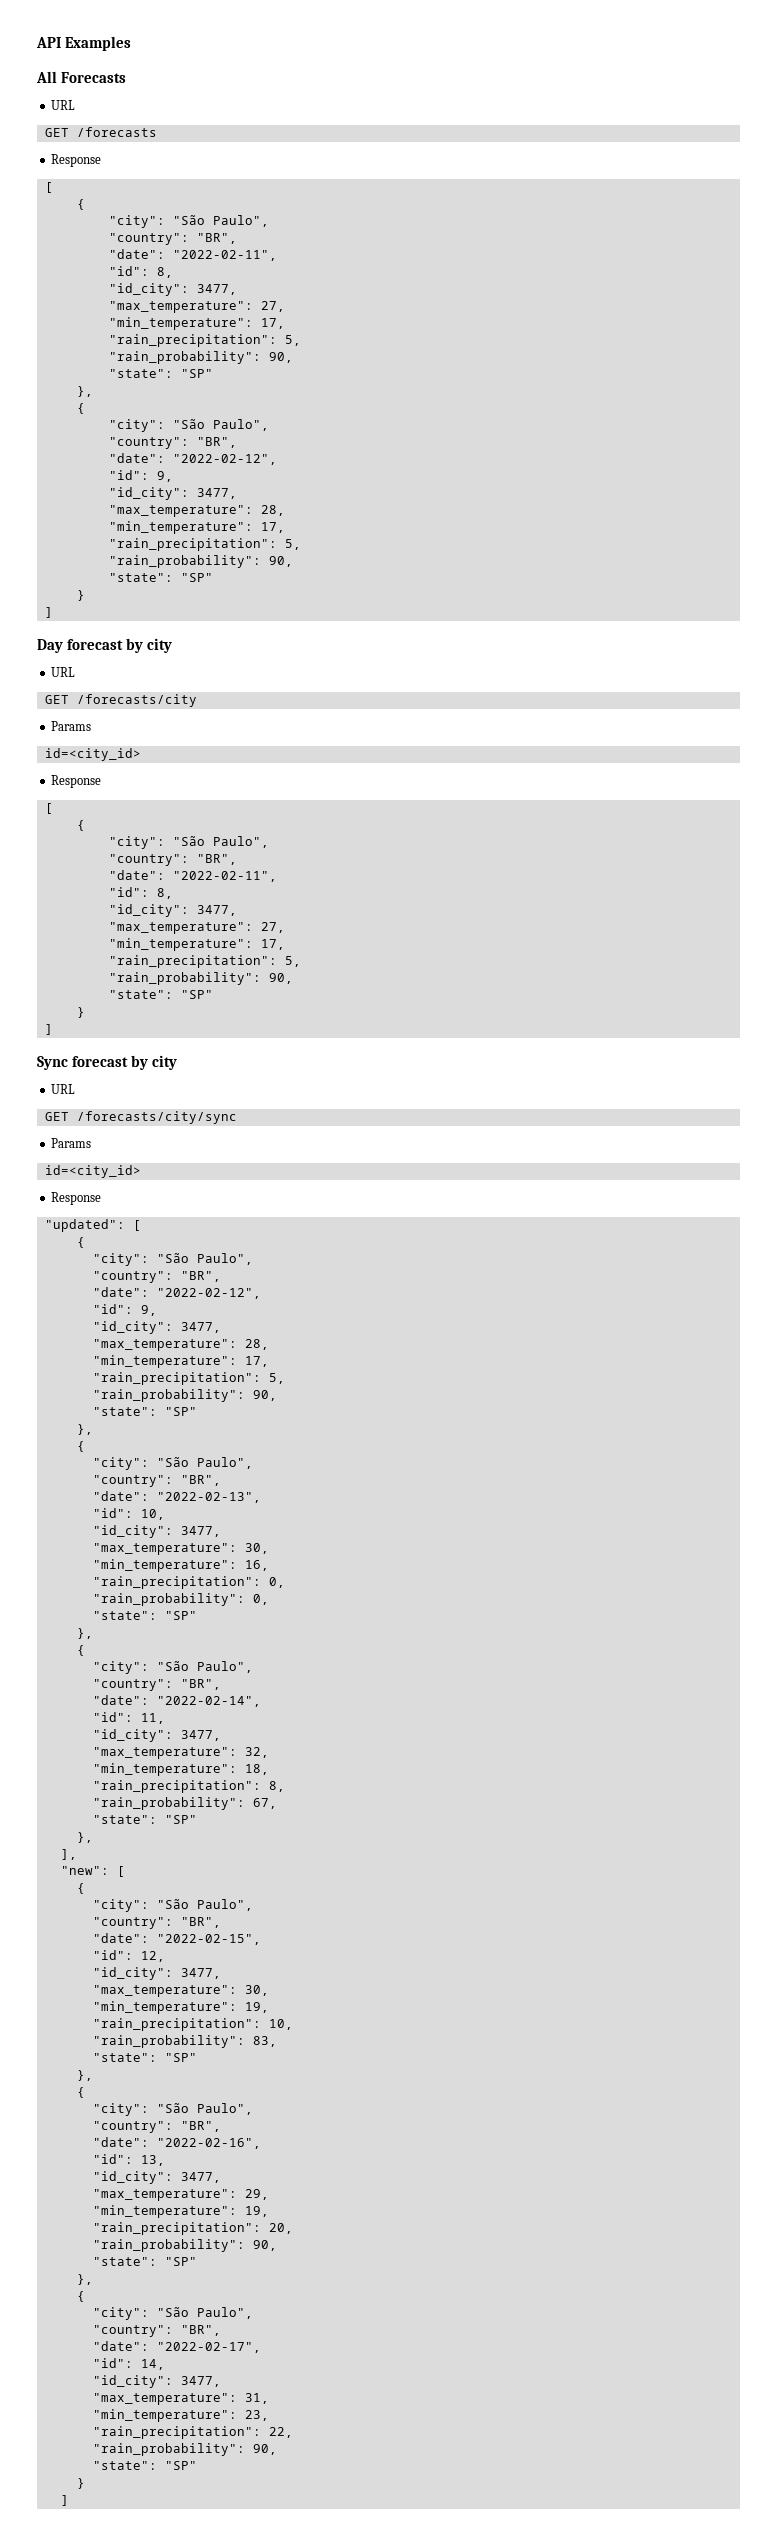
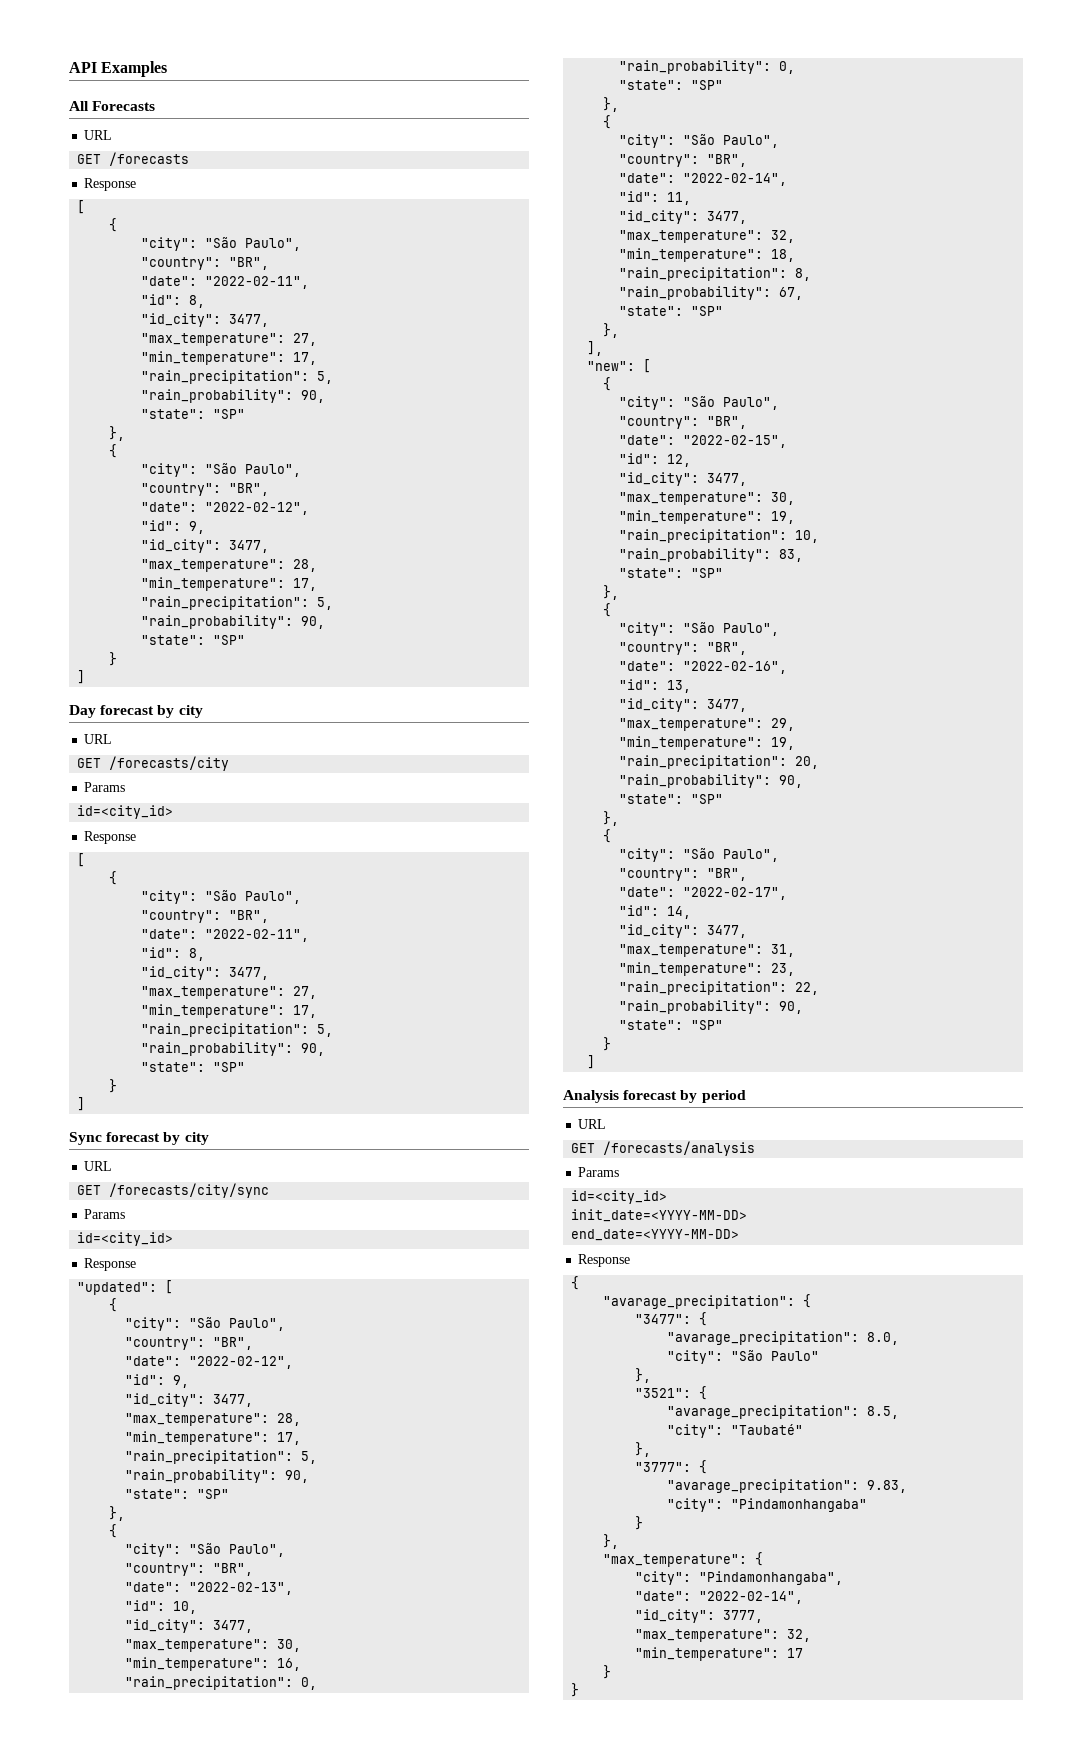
(69, 2500) none -> [563,1090,746,1103] [578,1119,607,1129] [571,1141,756,1156] [578,1167,620,1177] [571,1190,668,1204] [571,1209,748,1222] [571,1229,740,1241] [578,1254,631,1267] [571,1276,580,1290] [603,1294,812,1309] [635,1312,708,1326] [667,1331,900,1345] [667,1350,820,1364] [635,1368,652,1383] [635,1386,708,1400] [667,1405,900,1419] [667,1424,804,1438] [635,1442,652,1457] [635,1460,708,1474] [667,1479,908,1493] [667,1498,868,1512] [635,1516,644,1530] [603,1534,620,1549] [603,1552,764,1567] [635,1571,844,1585] [635,1591,804,1604] [635,1609,764,1623] [635,1629,812,1642] [635,1647,804,1661] [603,1665,612,1679] [571,1683,580,1697] // Analysis forecast by period // URL // GET /forecasts/analysis // Params // id=<city_id> // init_date=<YYYY-MM-DD> // end_date=<YYYY-MM-DD> // Response // { // "avarage_precipitation": { // "3477": { // "avarage_precipitation": 8.0, // "city": "São Paulo" // }, // "3521": { // "avarage_precipitation": 8.5, // "city": "Taubaté" // }, // "3777": { // "avarage_precipitation": 9.83, // "city": "Pindamonhangaba" // } // }, // "max_temperature": { // "city": "Pindamonhangaba", // "date": "2022-02-14", // "id_city": 3777, // "max_temperature": 32, // "min_temperature": 17 // } // }

